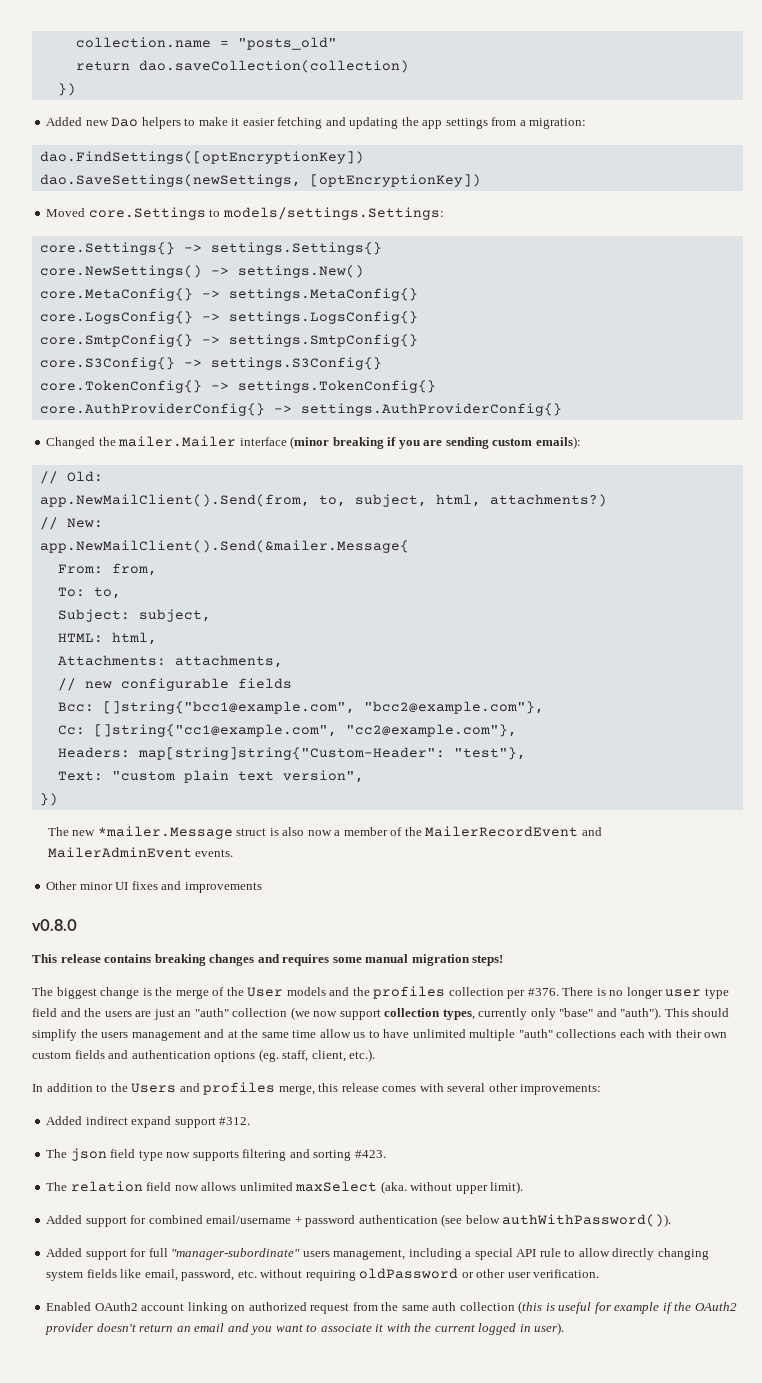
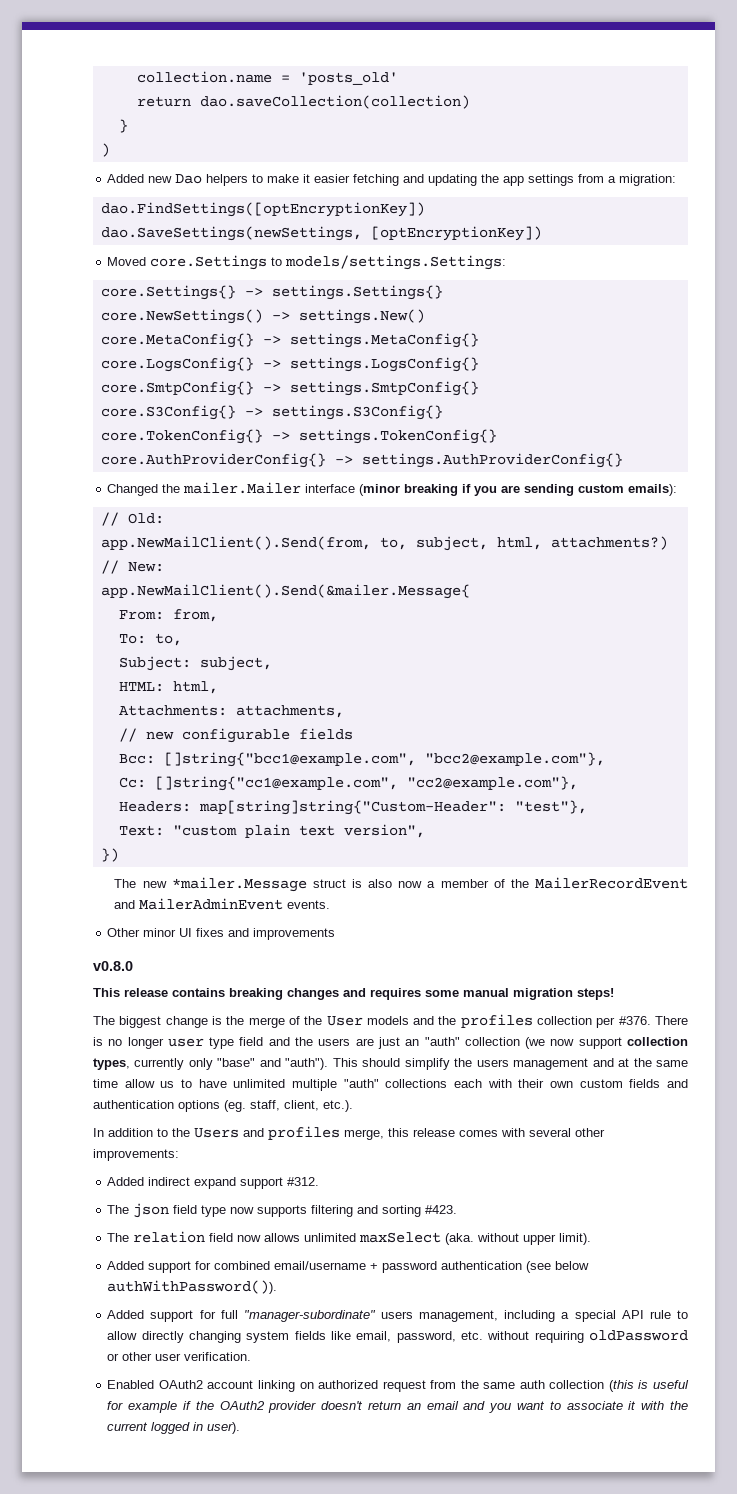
[237,37,337,50] "posts_old" -> [298,72,398,85] 'posts_old'
[57,83,76,96] }) -> [118,119,128,133] [100,143,110,157] } // )

